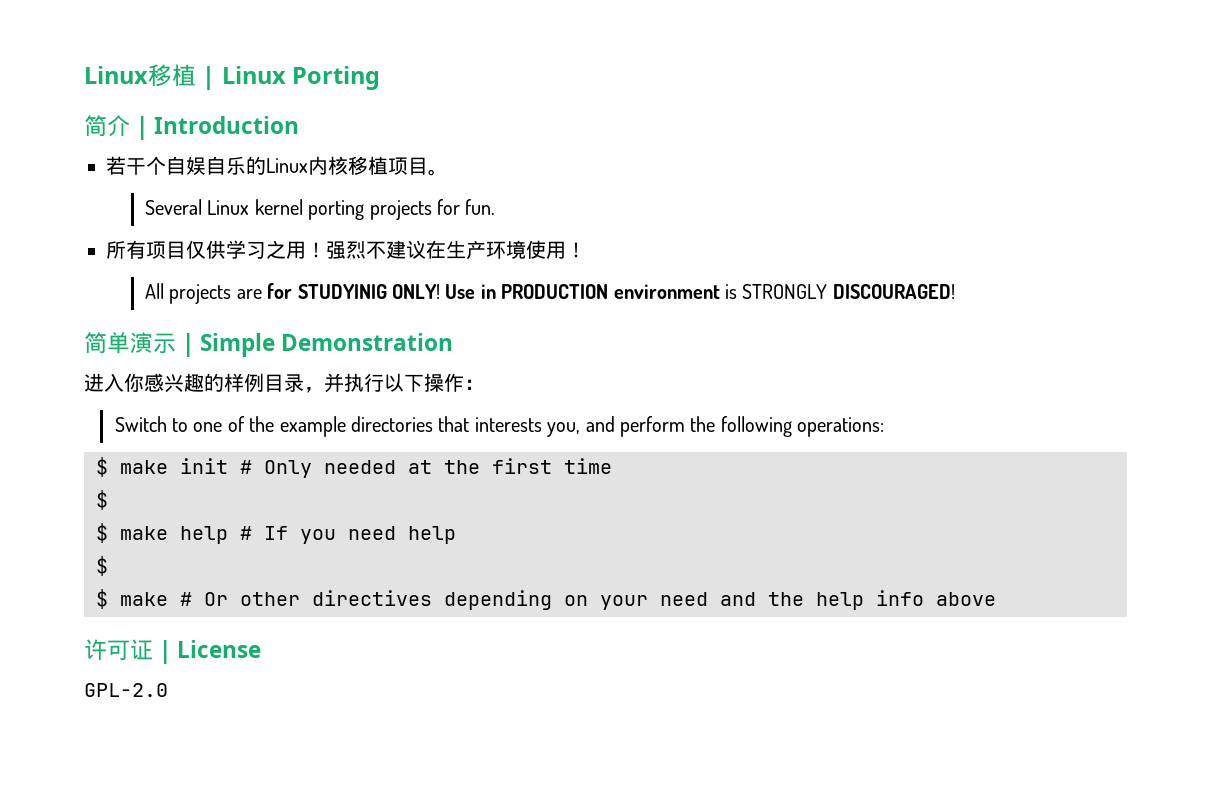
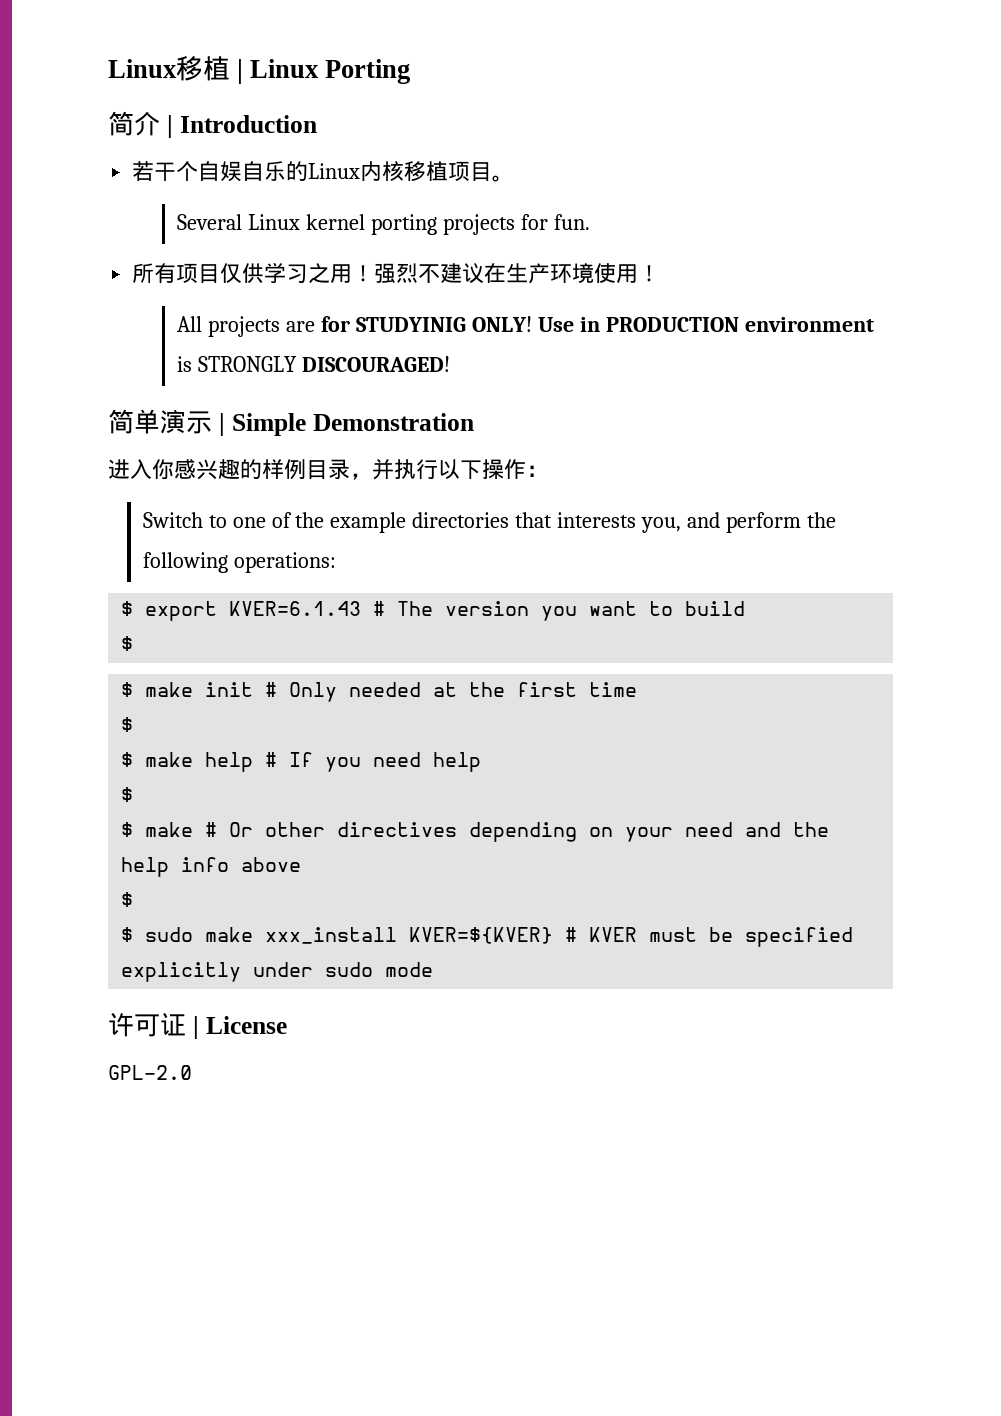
(885, 427) none -> [121,601,746,621] [121,636,134,651] // $ export KVER=6.1.43 # The version you want to build // $
(996, 599) none -> [121,892,134,907] [121,927,854,947] [121,962,434,982] // $ // $ sudo make xxx_install KVER=${KVER} # KVER must be specified explicitly under sudo mode

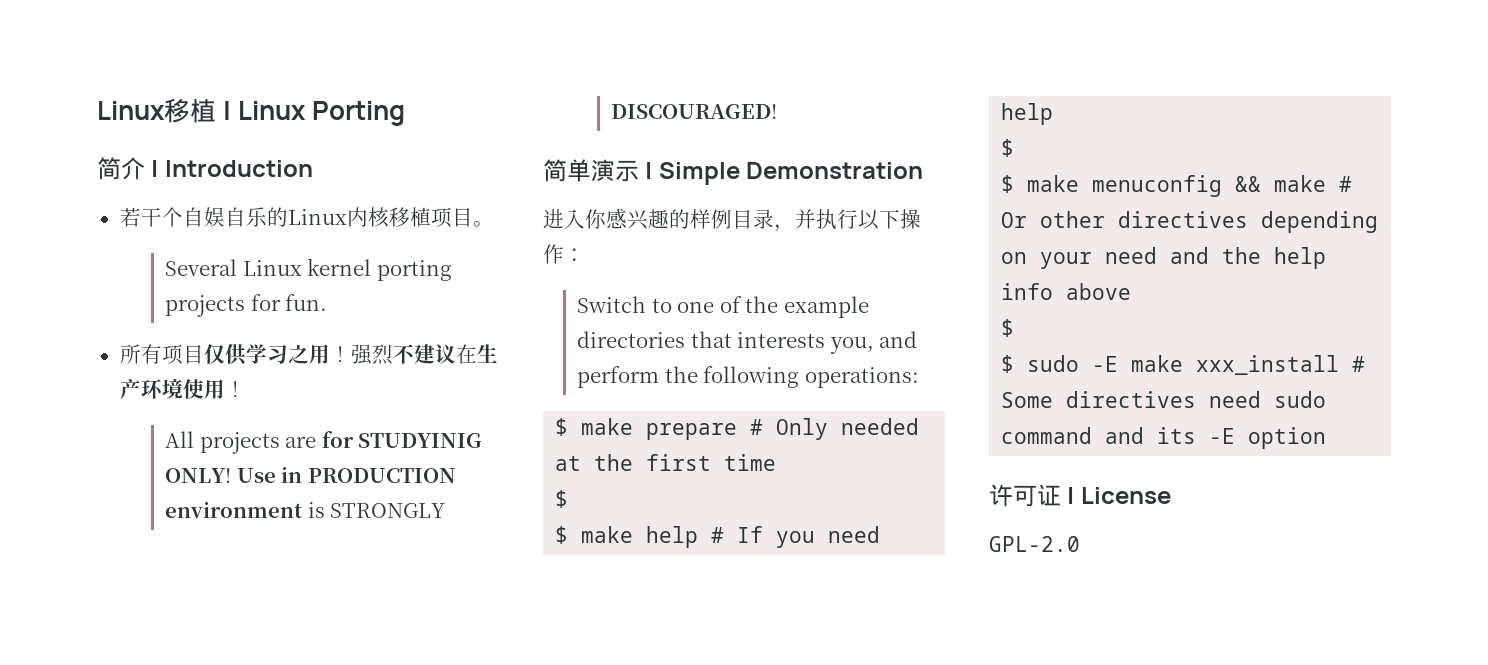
[121,601,746,621] [121,636,134,651] [121,682,254,697] // $ export KVER=6.1.43 # The version you want to build // $ // $ make init -> [555,418,738,440] // $ make prepare
(194, 829) none -> [1092,175,1327,197] menuconfig && make
(194, 934) none -> [1092,356,1119,372] -E
[409,927,854,947] [121,962,434,982] KVER=${KVER} # KVER must be specified explicitly under sudo mode -> [1352,356,1366,372] [1001,391,1327,408] [1001,427,1327,449] # Some directives need sudo command and its -E option

